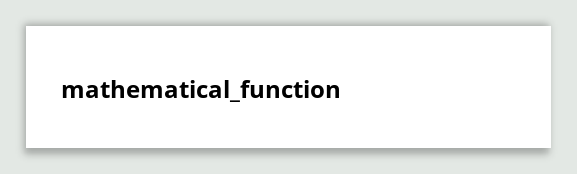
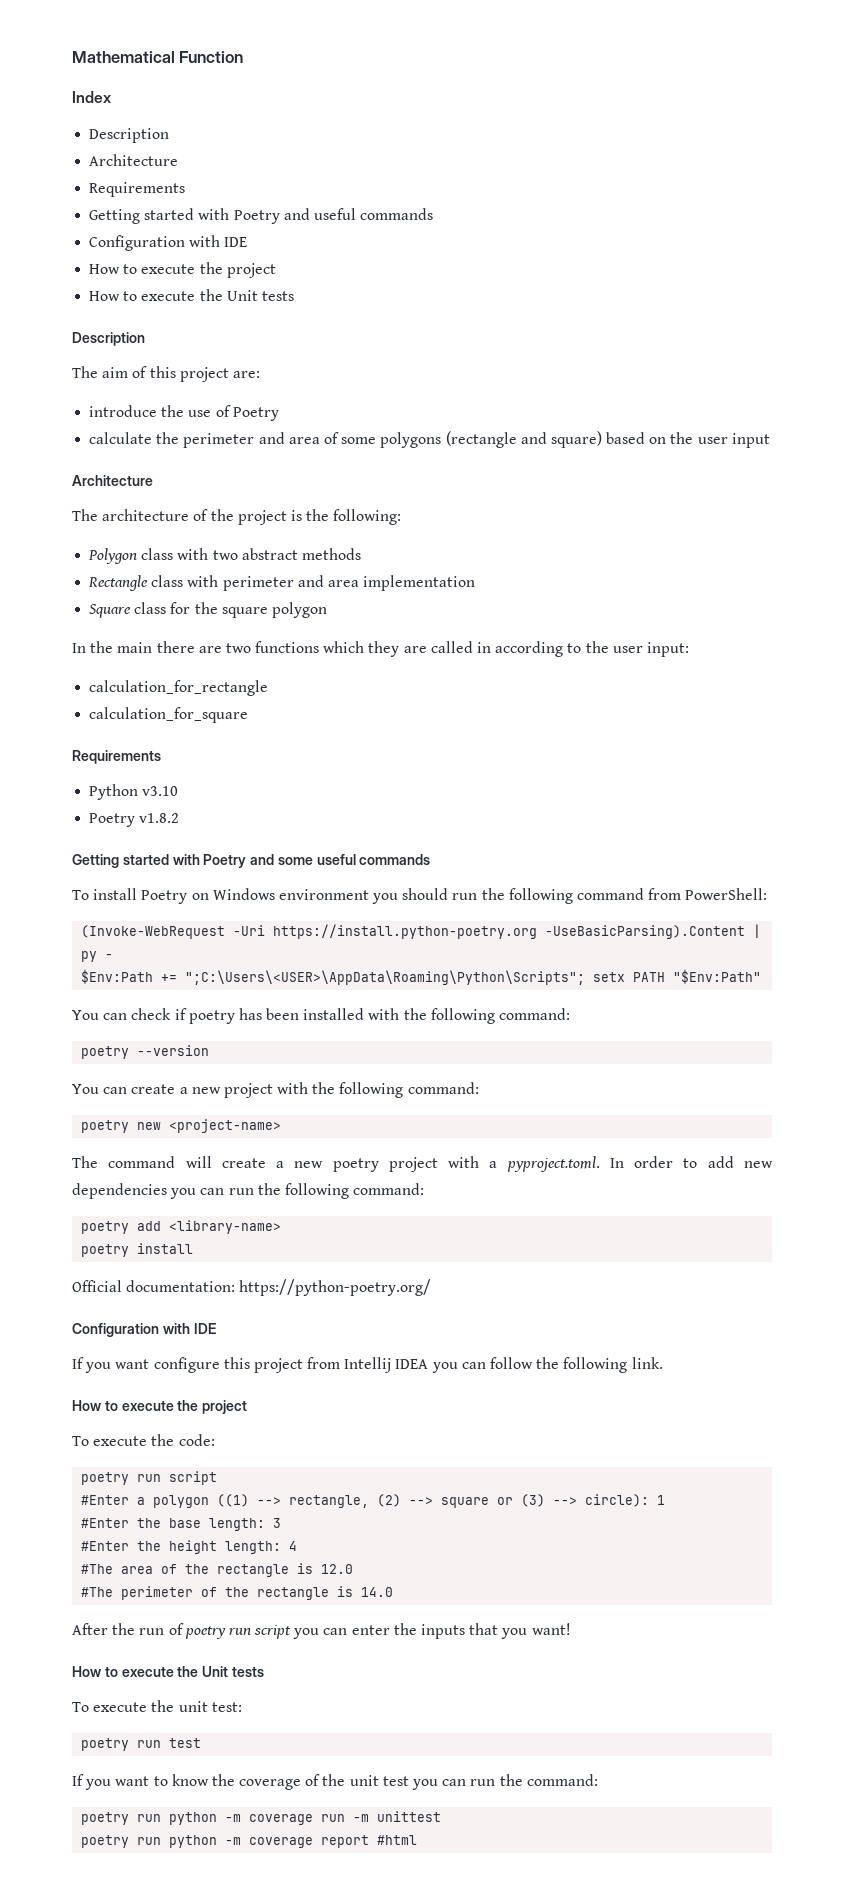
[61,80,341,102] mathematical_function -> [72,51,244,63] [72,91,112,103] [89,128,170,143] [89,154,179,166] [89,182,186,197] [89,208,434,224] [89,235,248,251] [89,262,276,278] [89,289,294,301] [72,332,145,346] [72,366,260,382] [89,405,279,421] [89,431,770,448] [72,475,153,486] [72,509,402,525] [88,548,361,564] [88,575,476,591] [89,602,327,618] [72,641,689,657] [89,680,269,696] [89,707,249,723] [72,750,161,764] [89,784,179,800] [89,813,180,827] [72,854,431,868] [72,888,768,904] [81,924,762,939] [81,951,114,962] [81,969,762,985] [72,1008,571,1024] [81,1045,210,1059] [72,1082,479,1098] [81,1119,282,1133] [72,1156,773,1172] [72,1183,425,1199] [81,1220,282,1234] [81,1243,194,1257] [72,1279,432,1296] [72,1323,216,1337] [72,1357,663,1373] [72,1400,248,1414] [72,1434,215,1446] [81,1471,218,1485] [81,1494,666,1508] [81,1518,282,1531] [81,1540,298,1554] [81,1563,354,1577] [81,1586,394,1600] [72,1623,571,1639] [72,1666,264,1677] [72,1700,242,1712] [81,1738,202,1751] [72,1774,598,1790] [81,1811,442,1825] [81,1835,418,1848] Mathematical Function // Index // Description // Architecture // Requirements // Getting started with Poetry and useful commands // Configuration with IDE // How to execute the project // How to execute the Unit tests // Description // The aim of this project are: // introduce the use of Poetry // calculate the perimeter and area of some polygons (rectangle and square) based on the user input // Architecture // The architecture of the project is the following: // Polygon class with two abstract methods // Rectangle class with perimeter and area implementation // Square class for the square polygon // In the main there are two functions which they are called in according to the user input: // calculation_for_rectangle // calculation_for_square // Requirements // Python v3.10 // Poetry v1.8.2 // Getting started with Poetry and some useful commands // To install Poetry on Windows environment you should run the following command from PowerShell: // (Invoke-WebRequest -Uri https://install.python-poetry.org -UseBasicParsing).Content | py - // $Env:Path += ";C:\Users\<USER>\AppData\Roaming\Python\Scripts"; setx PATH "$Env:Path" // You can check if poetry has been installed with the following command: // poetry --version // You can create a new project with the following command: // poetry new <project-name> // The command will create a new poetry project with a pyproject.toml. In order to add new dependencies you can run the following command: // poetry add <library-name> // poetry install // Official documentation: https://python-poetry.org/ // Configuration with IDE // If you want configure this project from Intellij IDEA you can follow the following link. // How to execute the project // To execute the code: // poetry run script // #Enter a polygon ((1) --> rectangle, (2) --> square or (3) --> circle): 1 // #Enter the base length: 3 // #Enter the height length: 4 // #The area of the rectangle is 12.0 // #The perimeter of the rectangle is 14.0 // After the run of poetry run script you can enter the inputs that you want! // How to execute the Unit tests // To execute the unit test: // poetry run test // If you want to know the coverage of the unit test you can run the command: // poetry run python -m coverage run -m unittest // poetry run python -m coverage report #html

